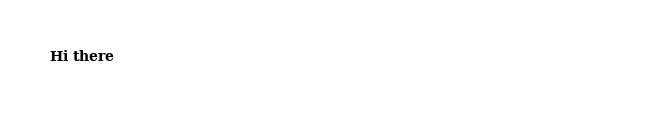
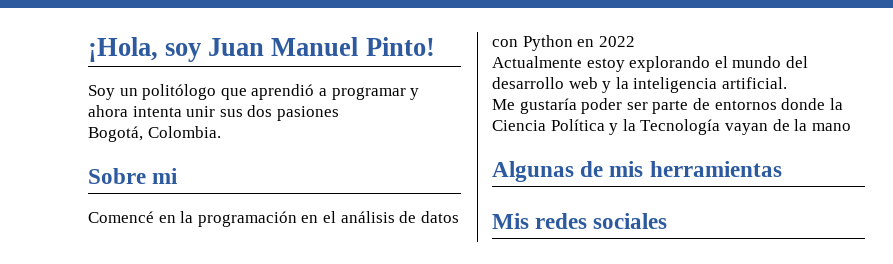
[50,50,114,61] Hi there -> [88,37,435,62] [88,84,420,100] [88,105,339,121] [88,126,221,142] [88,168,179,184] [88,211,459,227] [492,35,635,51] [492,56,808,72] [492,77,787,93] [492,98,843,114] [492,119,851,135] [492,161,782,182] [492,213,668,229] ¡Hola, soy Juan Manuel Pinto! // Soy un politólogo que aprendió a programar y ahora intenta unir sus dos pasiones // Bogotá, Colombia. // Sobre mi // Comencé en la programación en el análisis de datos con Python en 2022 // Actualmente estoy explorando el mundo del desarrollo web y la inteligencia artificial. // Me gustaría poder ser parte de entornos donde la Ciencia Política y la Tecnología vayan de la mano // Algunas de mis herramientas // Mis redes sociales

